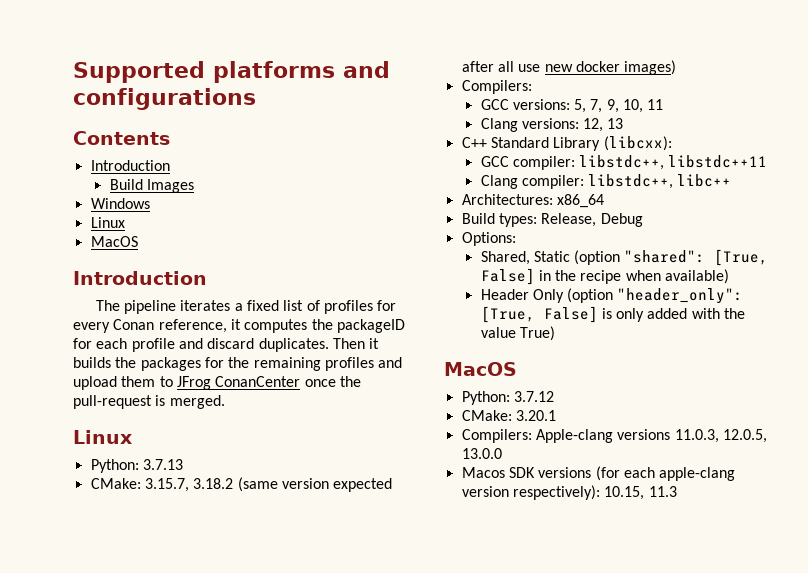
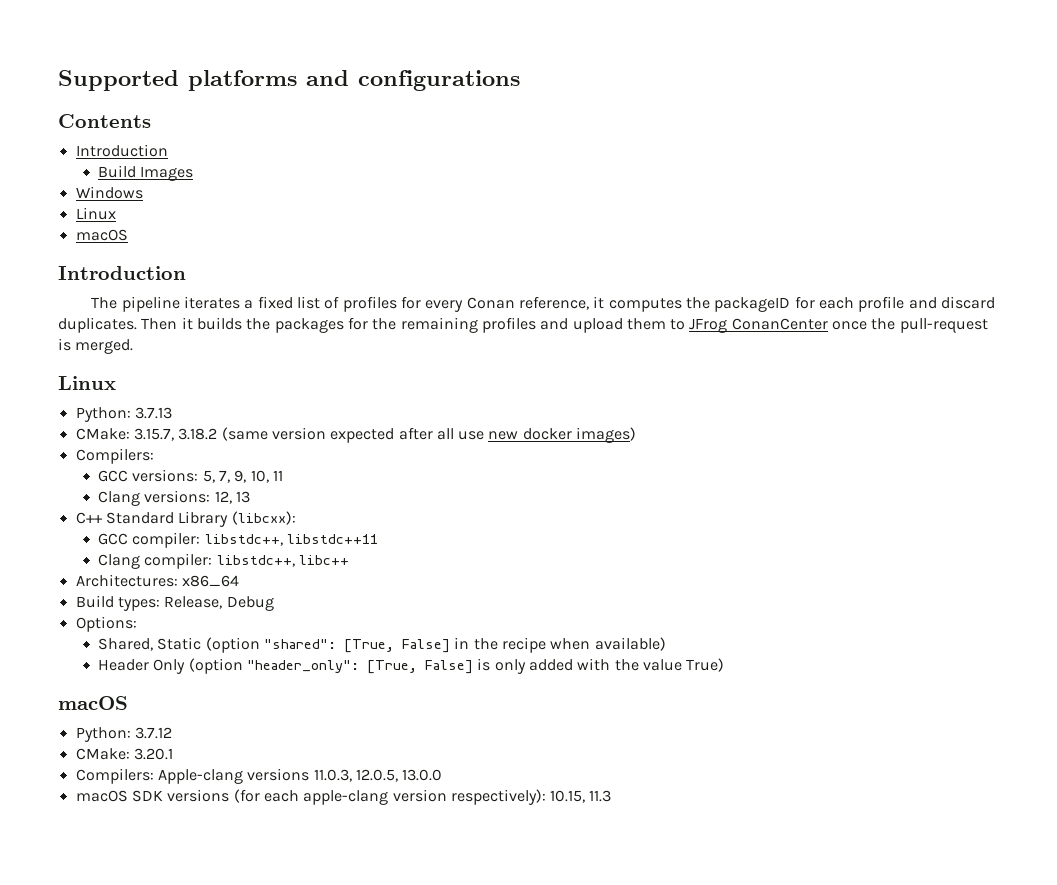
[90,236,138,247] MacOS -> [75,229,128,241] macOS
[444,362,517,376] MacOS -> [58,696,128,710] macOS
[461,467,505,478] Macos -> [75,790,128,802] macOS

